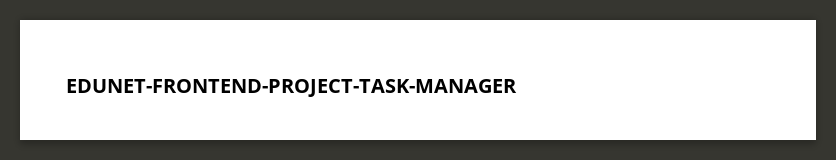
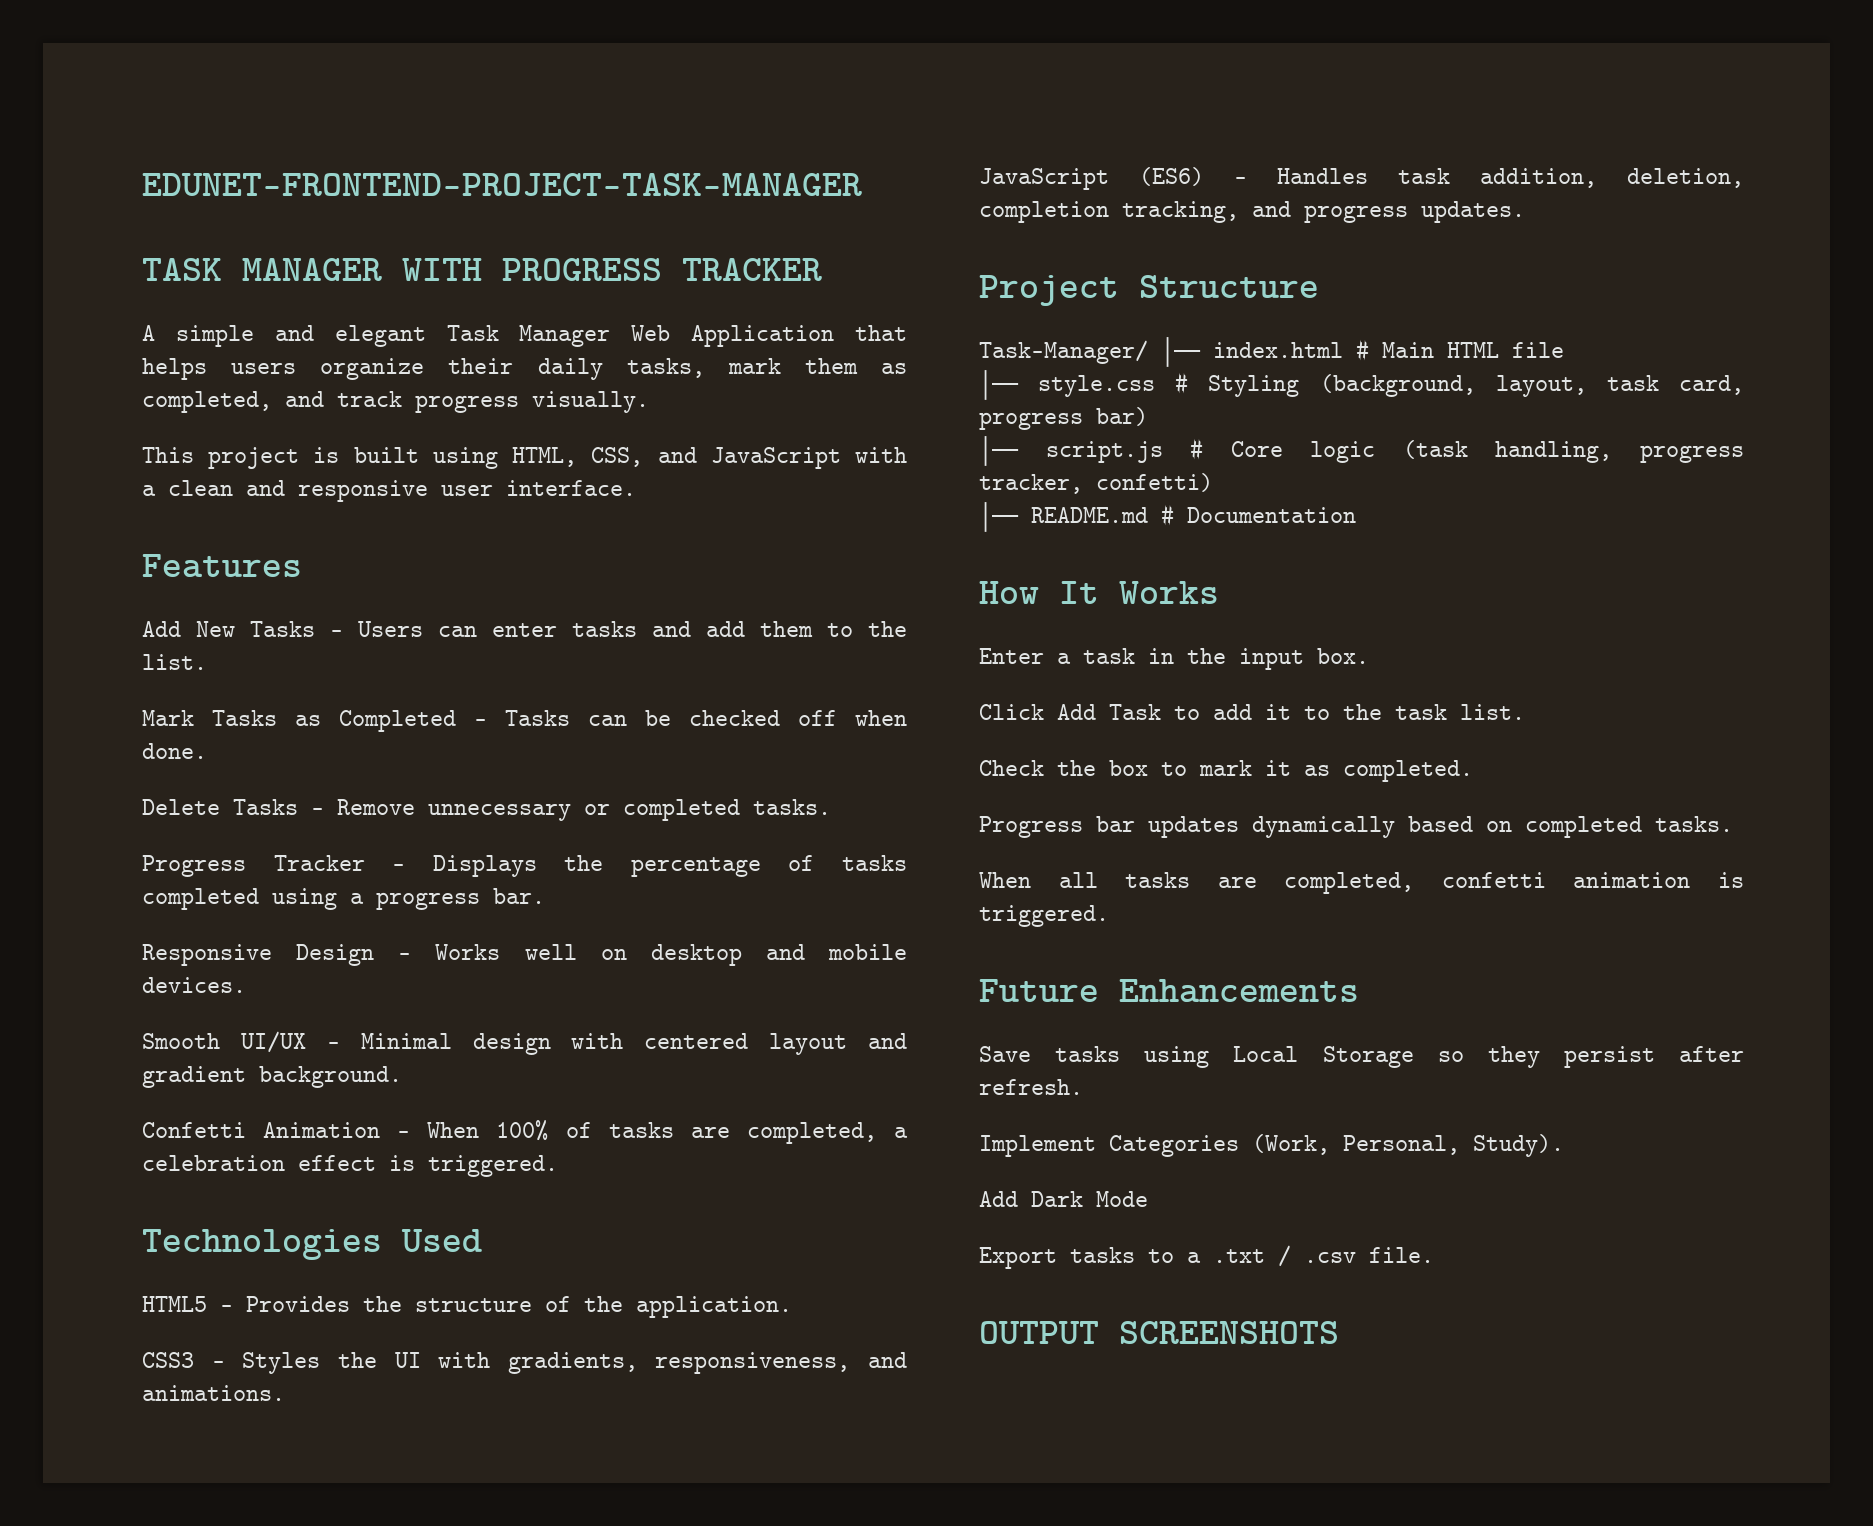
(517, 88) none -> [142,258,822,281] [142,325,907,347] [142,358,907,380] [142,391,649,413] [142,447,907,469] [142,480,636,502] [142,554,302,578] [142,621,907,637] [142,654,207,670] [142,710,907,732] [142,743,207,759] [142,799,831,821] [142,855,907,877] [142,888,545,910] [142,944,907,966] [142,977,246,993] [142,1031,907,1055] [142,1066,402,1088] [142,1120,908,1144] [142,1155,558,1177] [142,1229,482,1260] [142,1296,792,1318] [142,1352,907,1374] [142,1385,285,1401] [979,167,1744,190] [979,201,1525,223] [979,275,1319,306] [979,337,1564,367] [979,370,1744,400] [979,407,1148,430] [979,436,1744,466] [979,473,1213,494] [979,502,1356,532] [979,581,1219,604] [979,648,1369,670] [979,704,1525,720] [979,760,1473,782] [979,816,1733,838] [979,872,1744,894] [979,905,1109,927] [979,979,1359,1003] [979,1046,1744,1068] [979,1079,1083,1095] [979,1134,1564,1157] [979,1191,1148,1207] [979,1245,1434,1269] [979,1321,1339,1344] // TASK MANAGER WITH PROGRESS TRACKER // A simple and elegant Task Manager Web Application that helps users organize their daily tasks, mark them as completed, and track progress visually. // This project is built using HTML, CSS, and JavaScript with a clean and responsive user interface. // Features // Add New Tasks – Users can enter tasks and add them to the list. // Mark Tasks as Completed – Tasks can be checked off when done. // Delete Tasks – Remove unnecessary or completed tasks. // Progress Tracker – Displays the percentage of tasks completed using a progress bar. // Responsive Design – Works well on desktop and mobile devices. // Smooth UI/UX – Minimal design with centered layout and gradient background. // Confetti Animation – When 100% of tasks are completed, a celebration effect is triggered. // Technologies Used // HTML5 – Provides the structure of the application. // CSS3 – Styles the UI with gradients, responsiveness, and animations. // JavaScript (ES6) – Handles task addition, deletion, completion tracking, and progress updates. // Project Structure // Task-Manager/ │── index.html # Main HTML file // │── style.css # Styling (background, layout, task card, progress bar) // │── script.js # Core logic (task handling, progress tracker, confetti) // │── README.md # Documentation // How It Works // Enter a task in the input box. // Click Add Task to add it to the task list. // Check the box to mark it as completed. // Progress bar updates dynamically based on completed tasks. // When all tasks are completed, confetti animation is triggered. // Future Enhancements // Save tasks using Local Storage so they persist after refresh. // Implement Categories (Work, Personal, Study). // Add Dark Mode // Export tasks to a .txt / .csv file. // OUTPUT SCREENSHOTS

